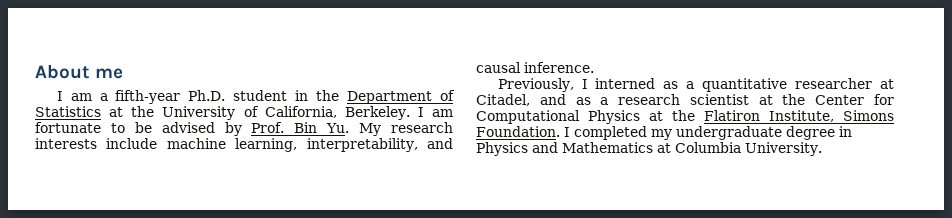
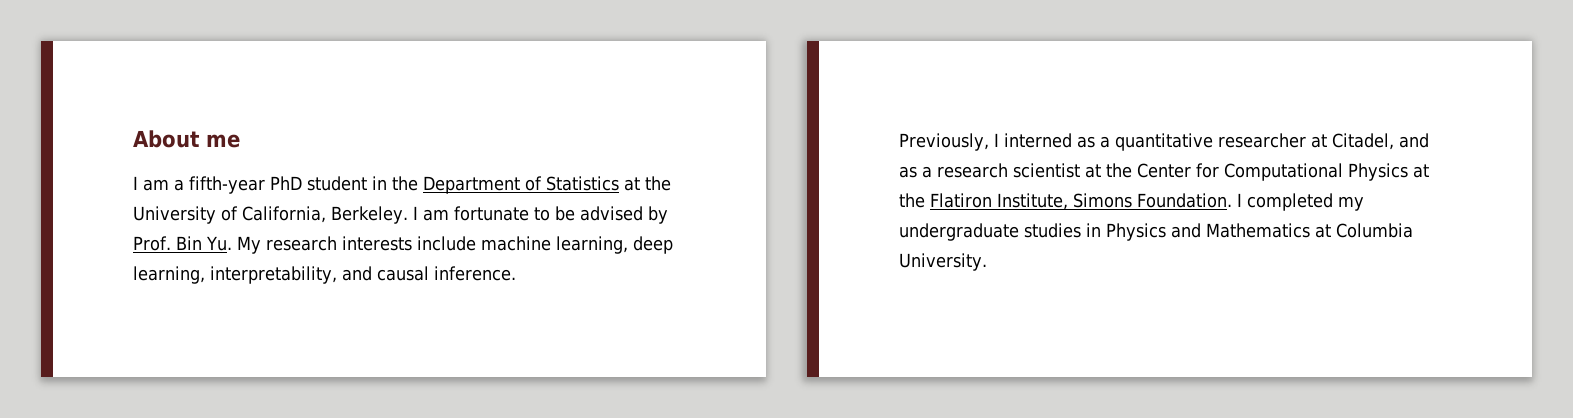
[188,90,226,101] Ph.D. -> [270,176,302,190] PhD
(298, 145) none -> [632,236,673,254] [133,266,205,284] deep learning,
[786,126,835,140] degree -> [1024,223,1081,238] studies

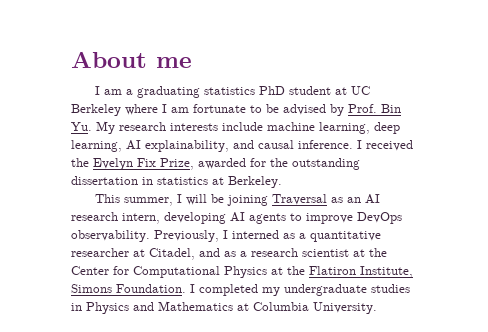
[189,176,671,194] [133,206,408,224] fifth-year PhD student in the Department of Statistics at the University of California, Berkeley. -> [136,86,370,98] [71,104,158,116] graduating statistics PhD student at UC Berkeley where
[210,266,337,284] interpretability, -> [126,140,229,152] AI explainability,
(516, 273) // -> [357,140,413,151] [71,158,360,170] [71,176,282,188] [94,194,380,206] [71,212,402,224] [71,230,150,242] I received the Evelyn Fix Prize, awarded for the outstanding dissertation in statistics at Berkeley. // This summer, I will be joining Traversal as an AI research intern, developing AI agents to improve DevOps observability.

